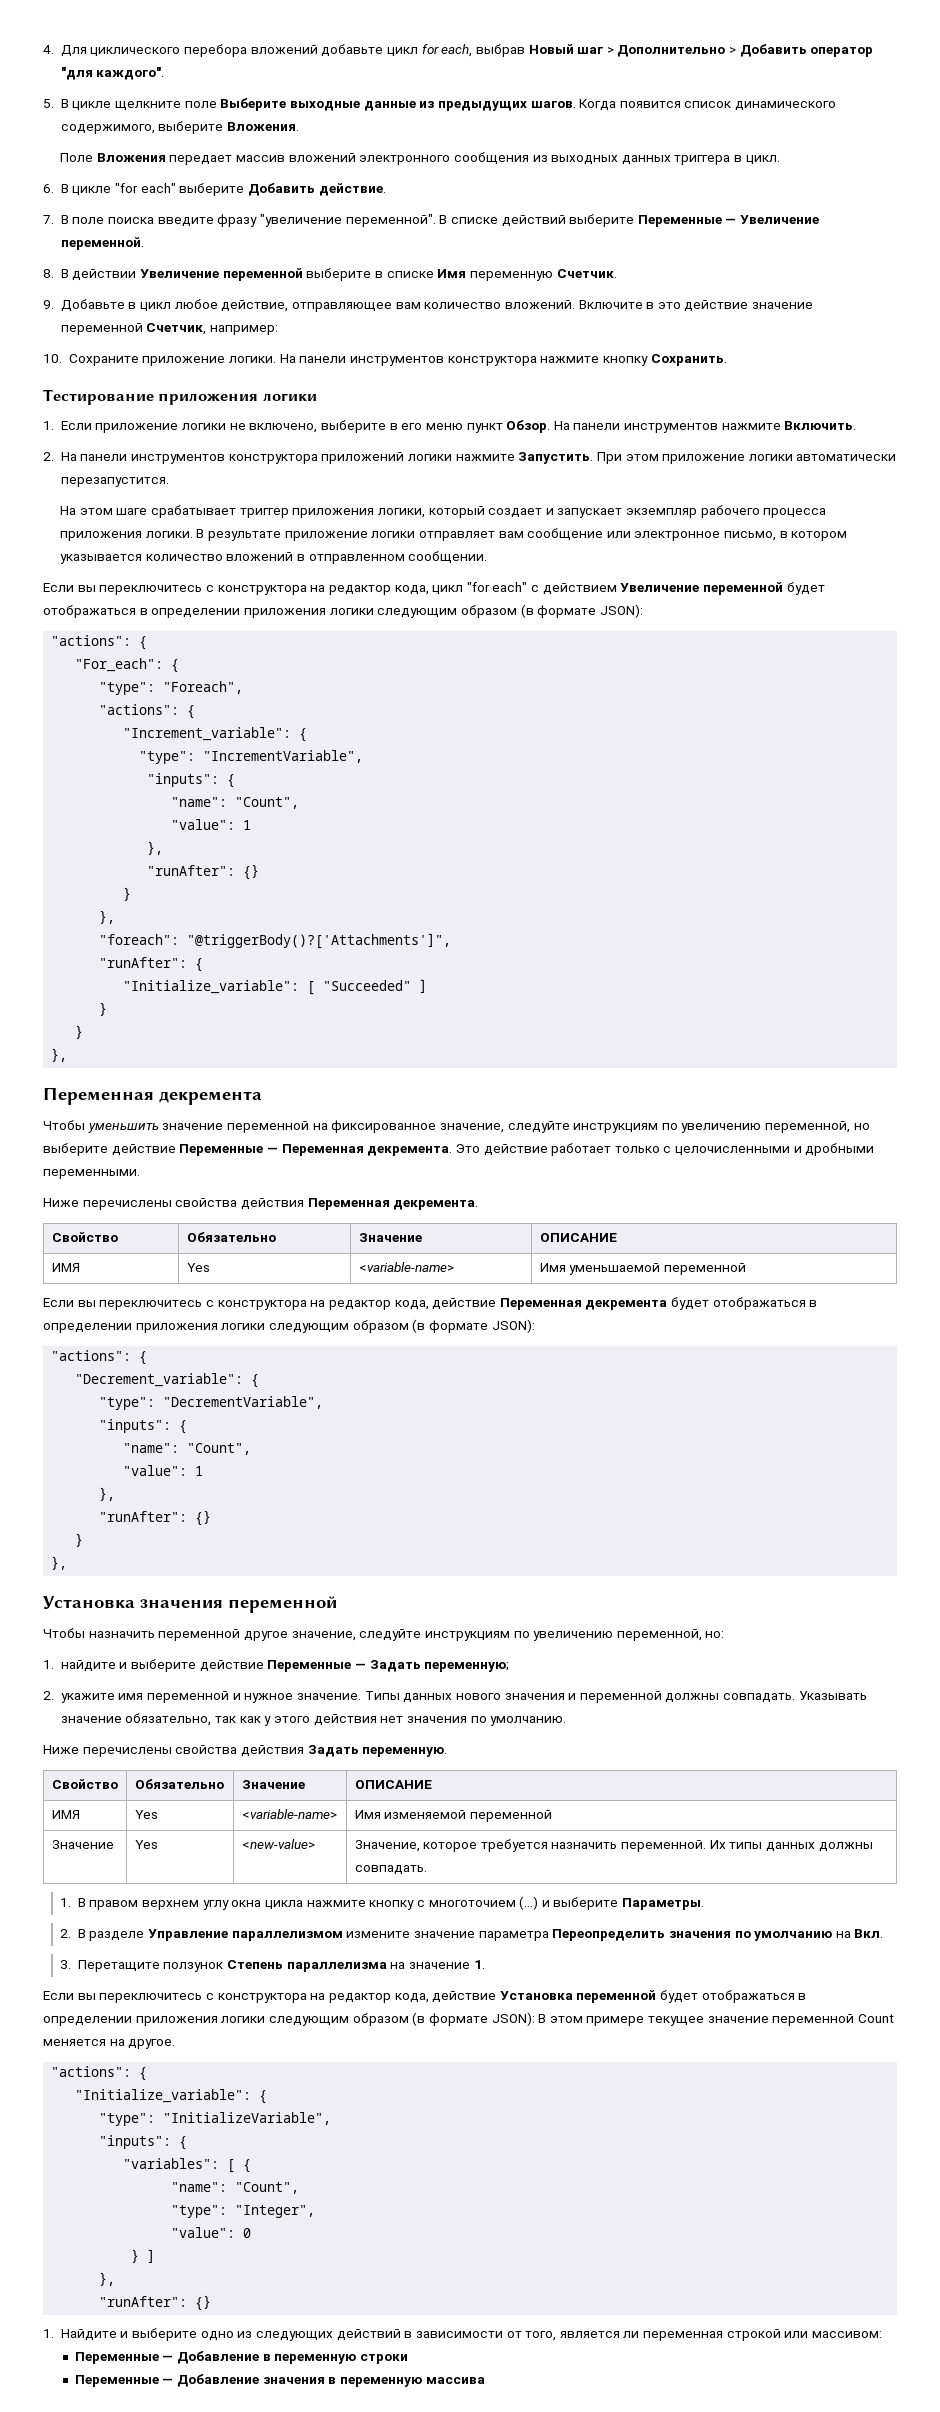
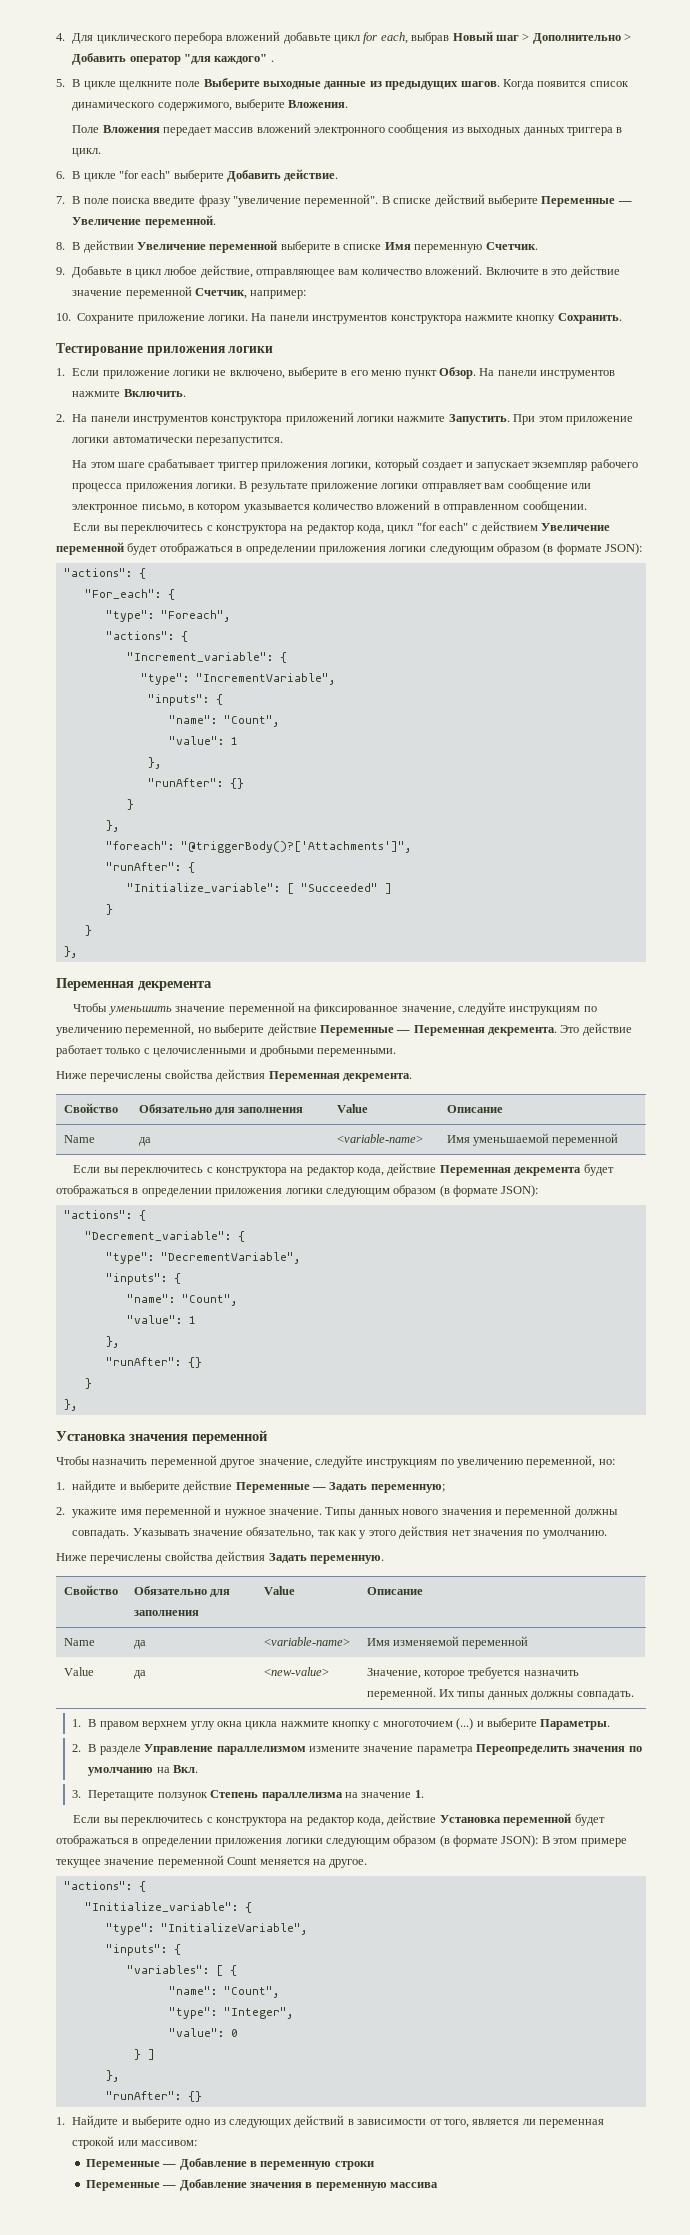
[96,67,165,80] каждого". -> [214,54,274,64] каждого" .
[358,1233,422,1242] [539,1233,617,1242] [51,1263,80,1272] [186,1263,210,1272] | Значение | ОПИСАНИЕ // ИМЯ | Yes -> [215,1107,304,1115] [336,1104,368,1113] [446,1105,503,1113] [63,1135,95,1143] [138,1137,151,1146] для заполнения | Value | Описание // Name | да
[241,1780,305,1789] [354,1780,432,1789] [51,1810,80,1819] [134,1810,158,1819] | Значение | ОПИСАНИЕ // ИМЯ | Yes -> [210,1589,231,1597] [133,1610,199,1616] [263,1586,295,1595] [366,1587,423,1595] [63,1638,95,1646] [133,1640,146,1649] для заполнения | Value | Описание // Name | да
[51,1840,114,1849] [134,1840,158,1849] Значение | Yes -> [63,1667,94,1676] [133,1670,146,1679] Value | да

